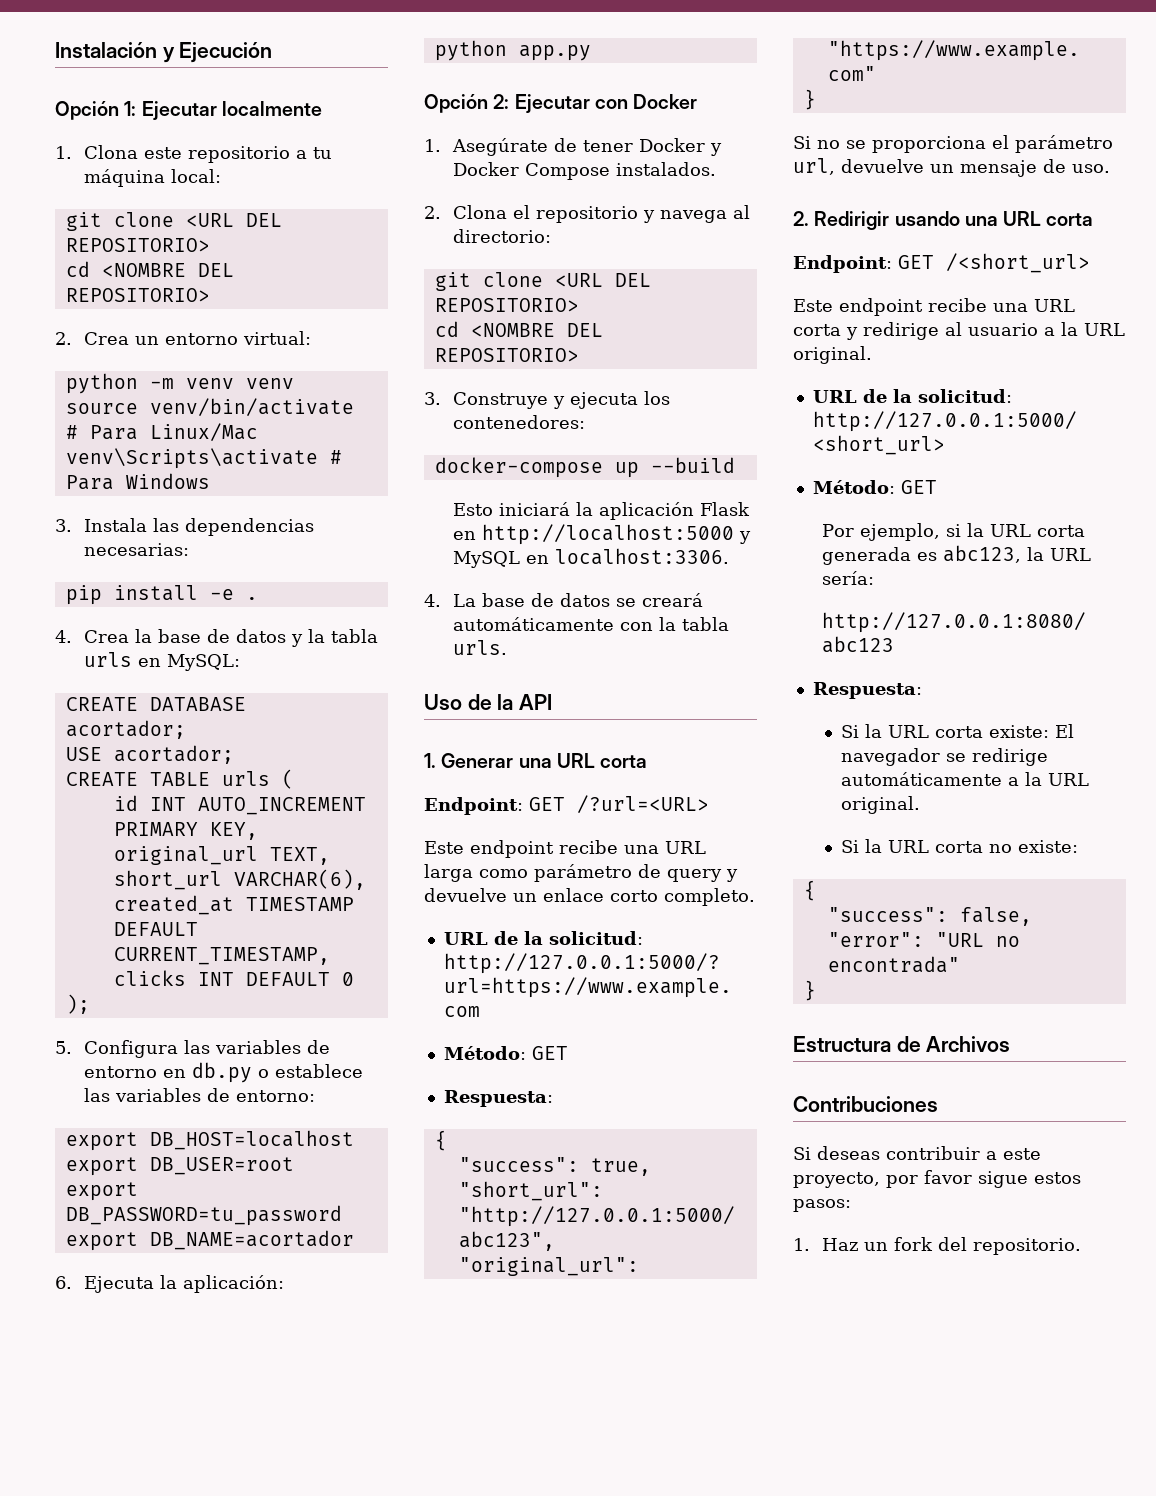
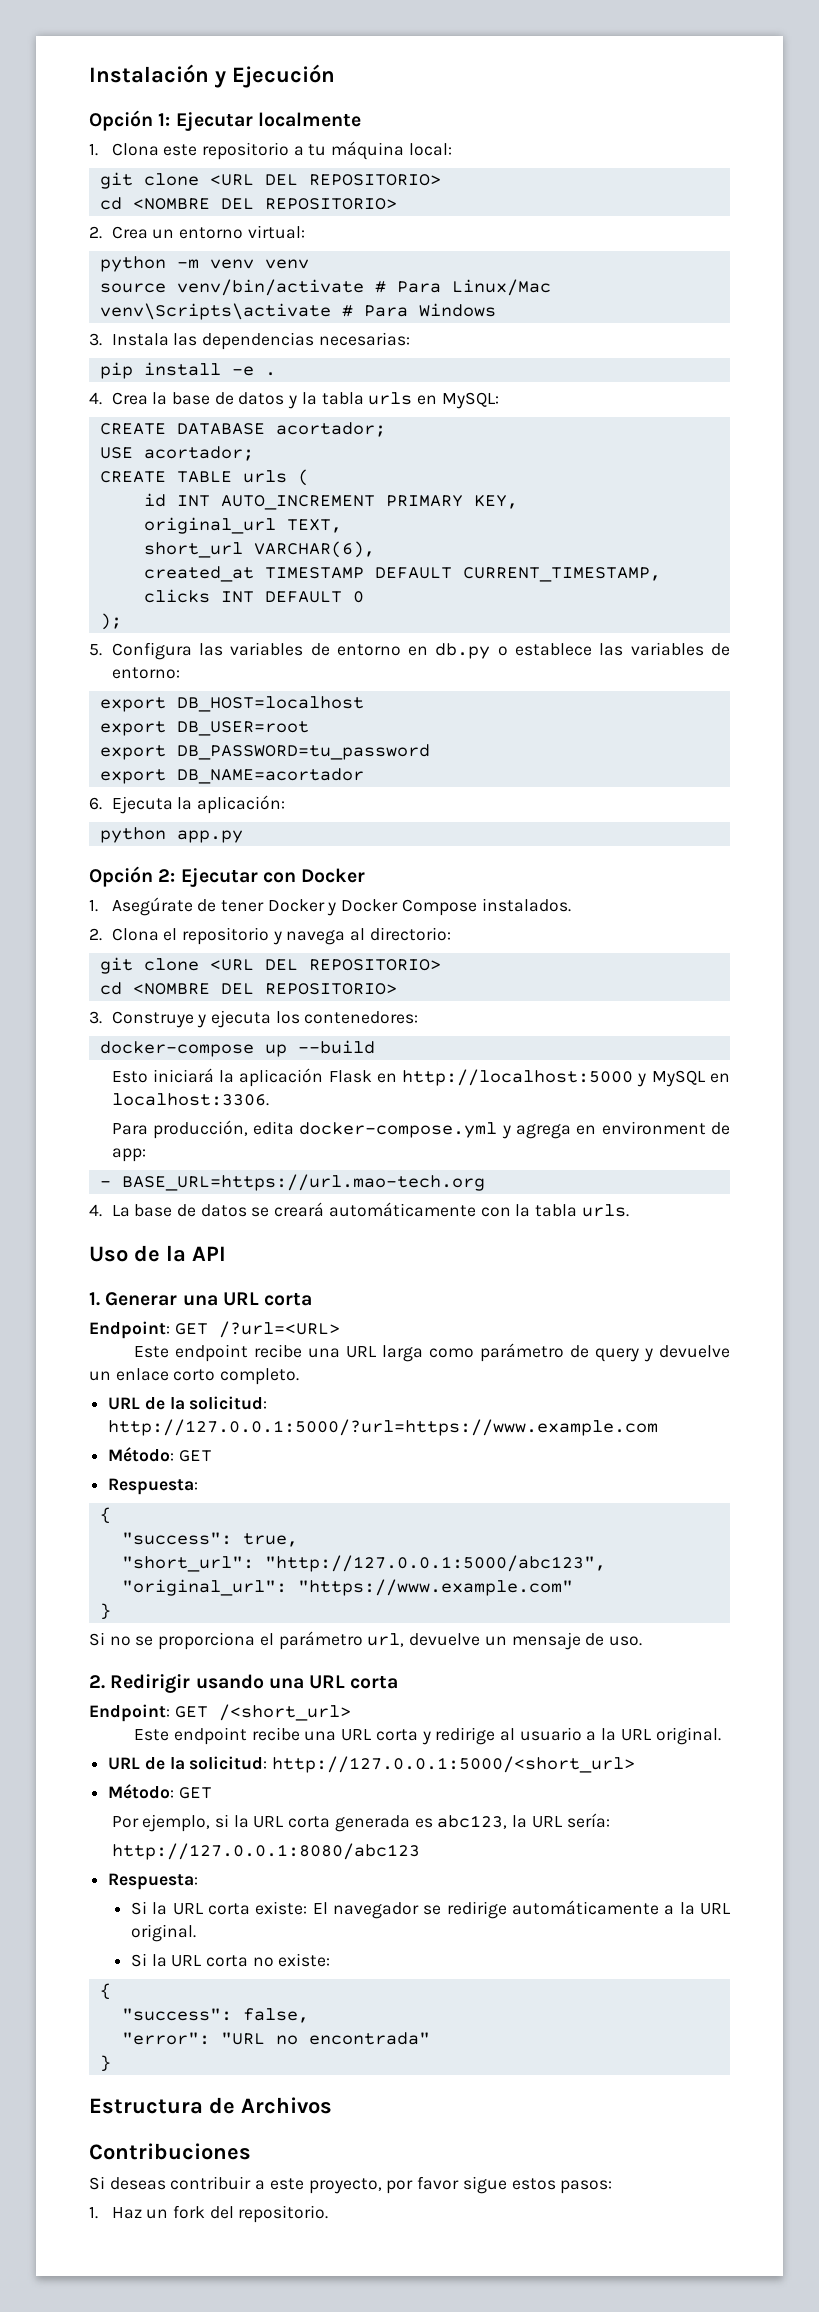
(729, 556) none -> [111,1120,730,1139] [111,1148,146,1162] [99,1174,485,1191] // Para producción, edita docker-compose.yml y agrega en environment de app: // - BASE_URL=https://url.mao-tech.org

